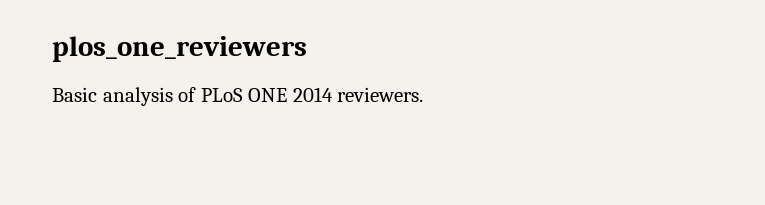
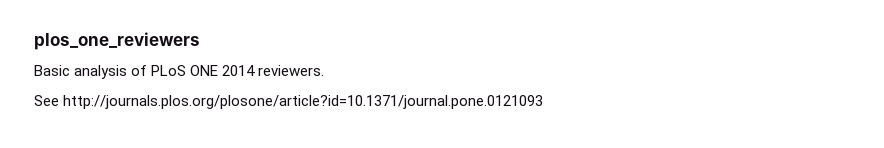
(424, 94) none -> [34,95,544,109] // See http://journals.plos.org/plosone/article?id=10.1371/journal.pone.0121093

